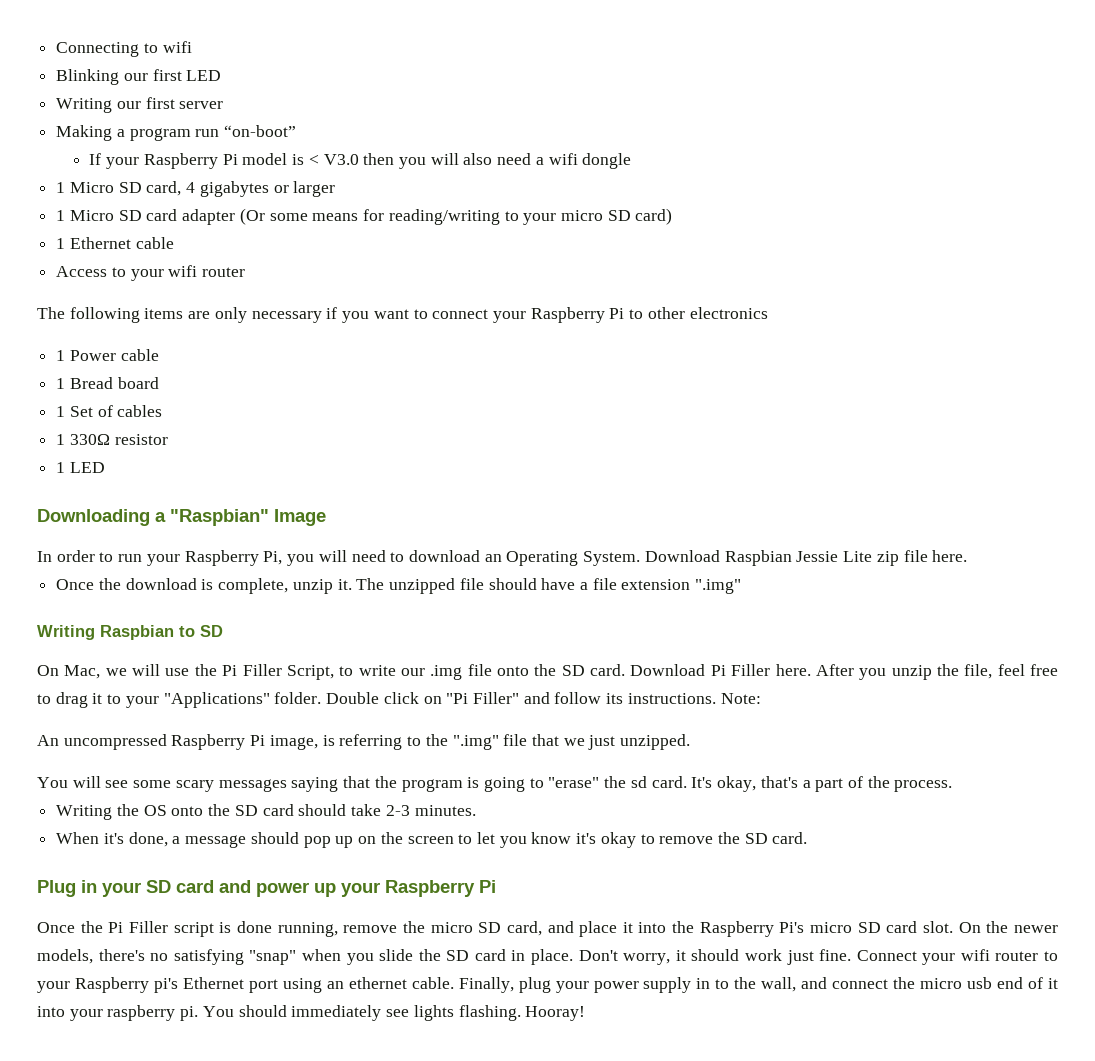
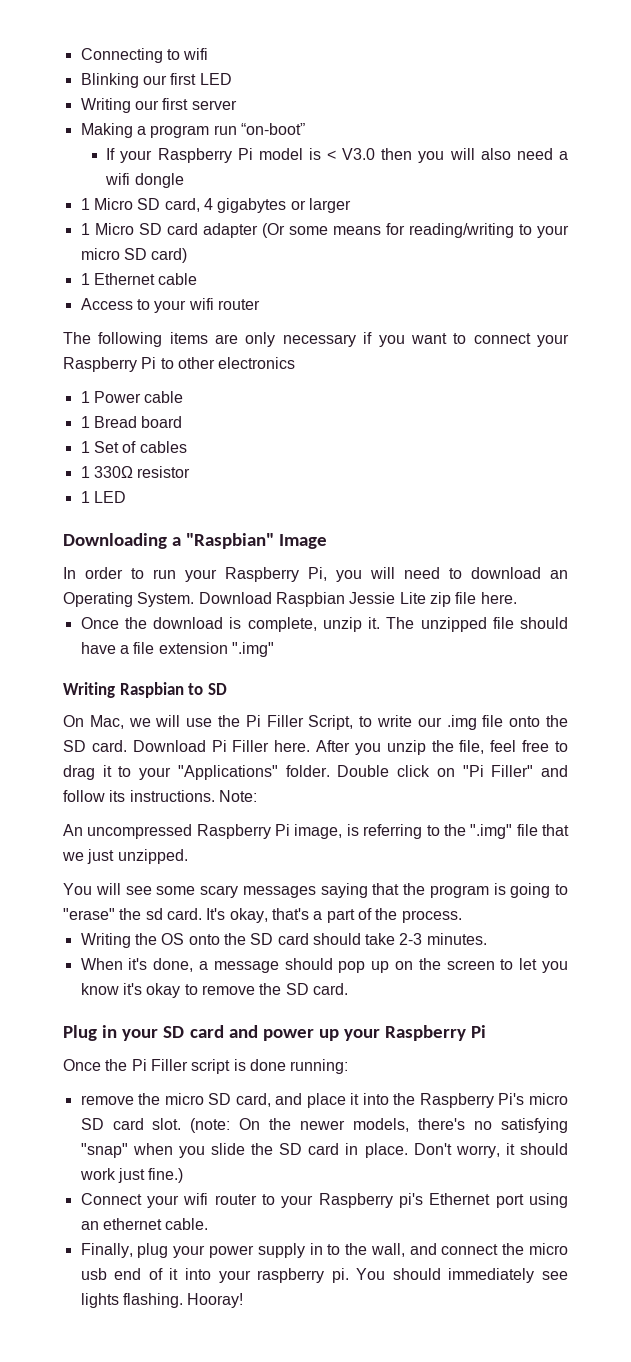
[277,922,338,937] running, -> [290,1059,349,1074] running: //
(954, 927) none -> [190,1118,231,1133] (note:
[819,949,852,961] fine. -> [148,1168,184,1183] fine.) //
(454, 983) none -> (209, 1224) //

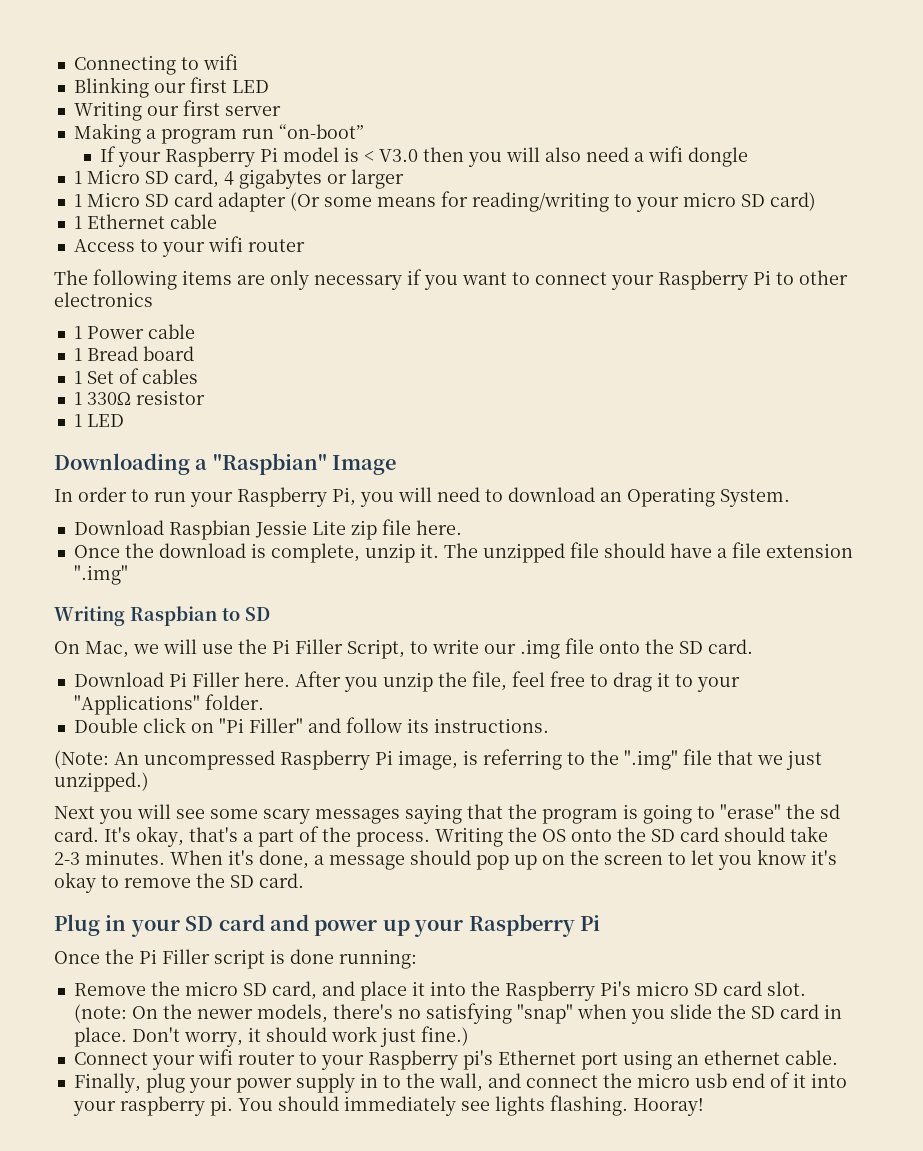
(195, 599) none -> (790, 498) //
(127, 746) none -> (753, 646) //
(330, 771) none -> (264, 702) //
[218,790,257,802] Note: // -> [54,750,109,769] // (Note:
[117,849,188,864] [63,883,92,895] unzipped. // You -> [54,772,149,792] [54,806,133,824] unzipped.) // Next you
(462, 916) // -> (430, 839) none
(487, 939) // -> (165, 857) none
[80,1095,134,1105] remove -> [73,983,146,996] Remove

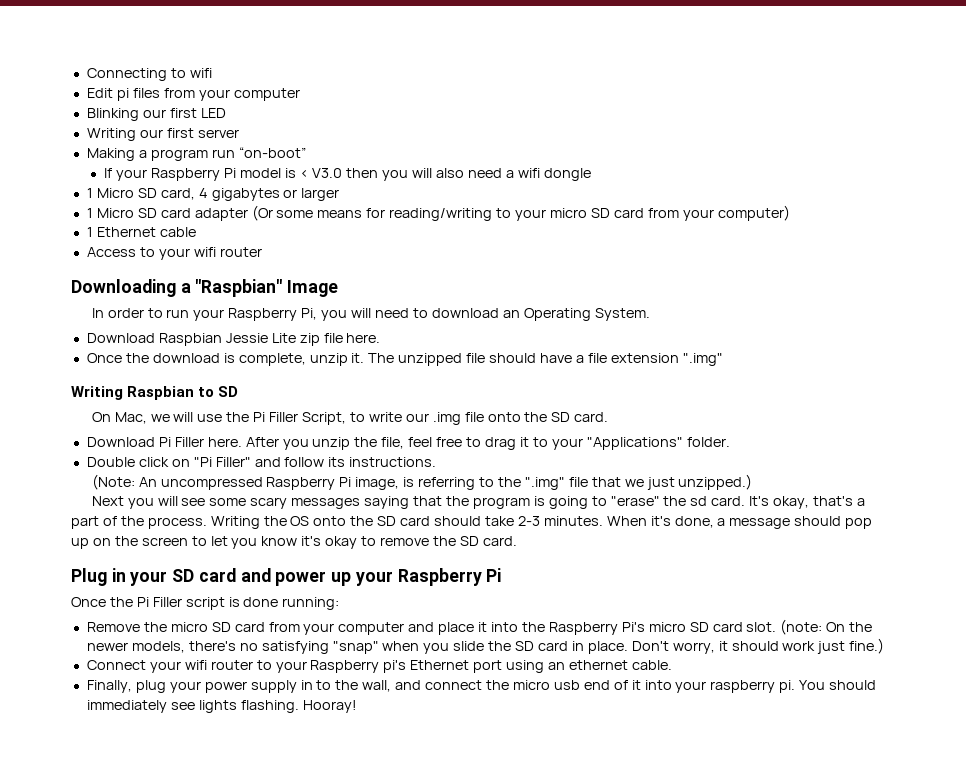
(238, 62) none -> [86,88,300,101] // Edit pi files from your computer
[769,192,816,211] card) -> [613,205,790,221] card from your computer)
[54,269,848,290] [54,292,153,307] [73,324,195,339] [73,346,194,361] [73,368,198,384] [73,390,205,405] [73,414,124,427] // The following items are only necessary if you want to connect your Raspberry Pi to other electronics // 1 Power cable // 1 Bread board // 1 Set of cables // 1 330Ω resistor // 1 LED -> (262, 252) none
[271,981,317,1000] card, -> [234,622,405,635] card from your computer

